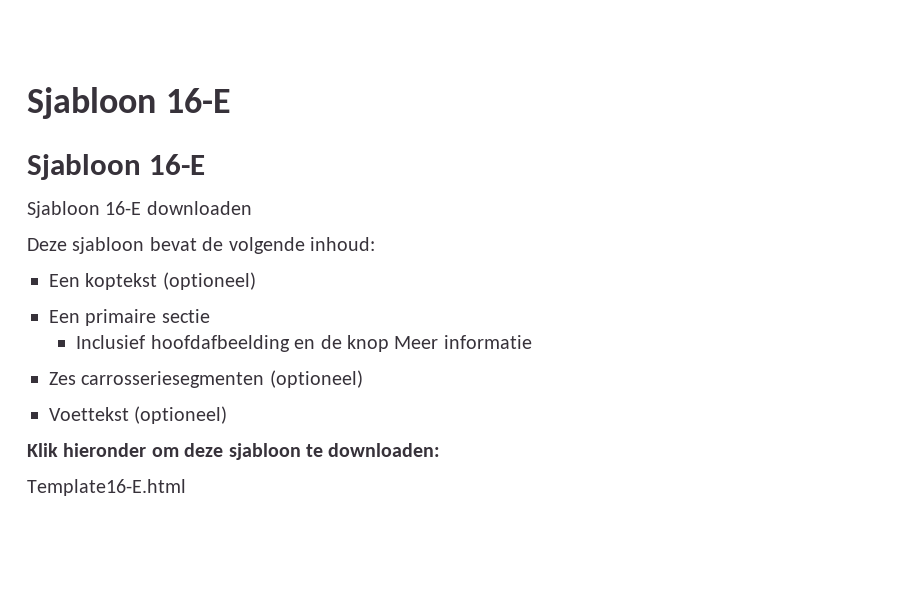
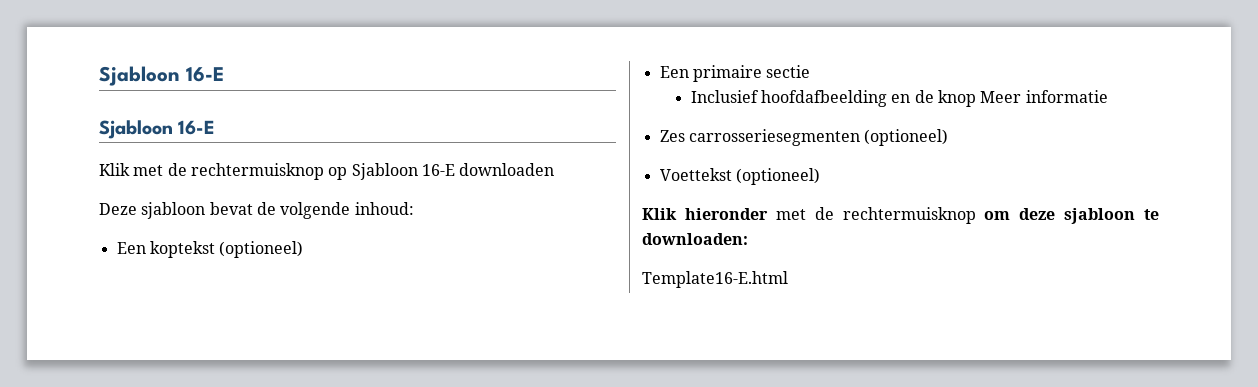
(206, 164) none -> [99,163,348,180] Klik met de rechtermuisknop op
(147, 450) none -> [775,207,976,224] met de rechtermuisknop

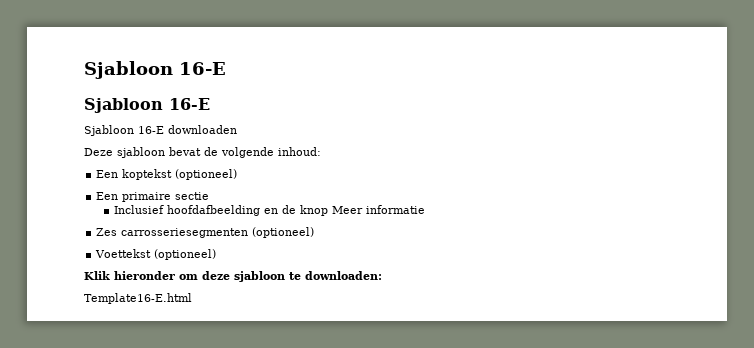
[99,163,348,180] Klik met de rechtermuisknop op -> (210, 104) none
[775,207,976,224] met de rechtermuisknop -> (175, 275) none

